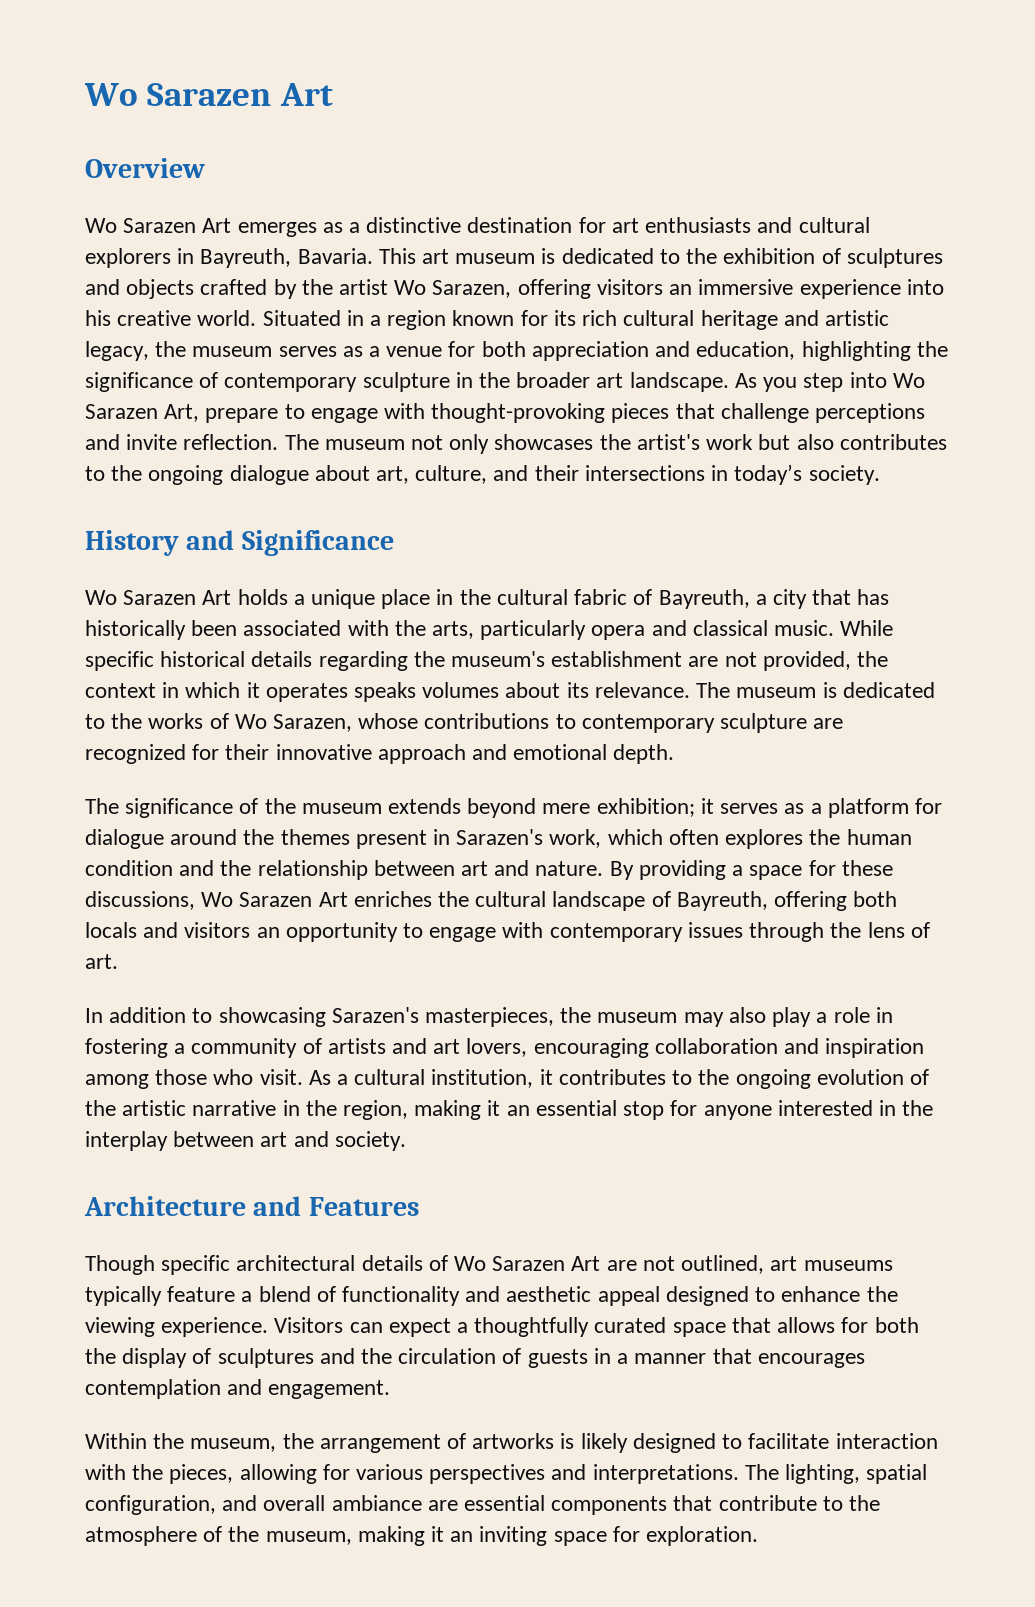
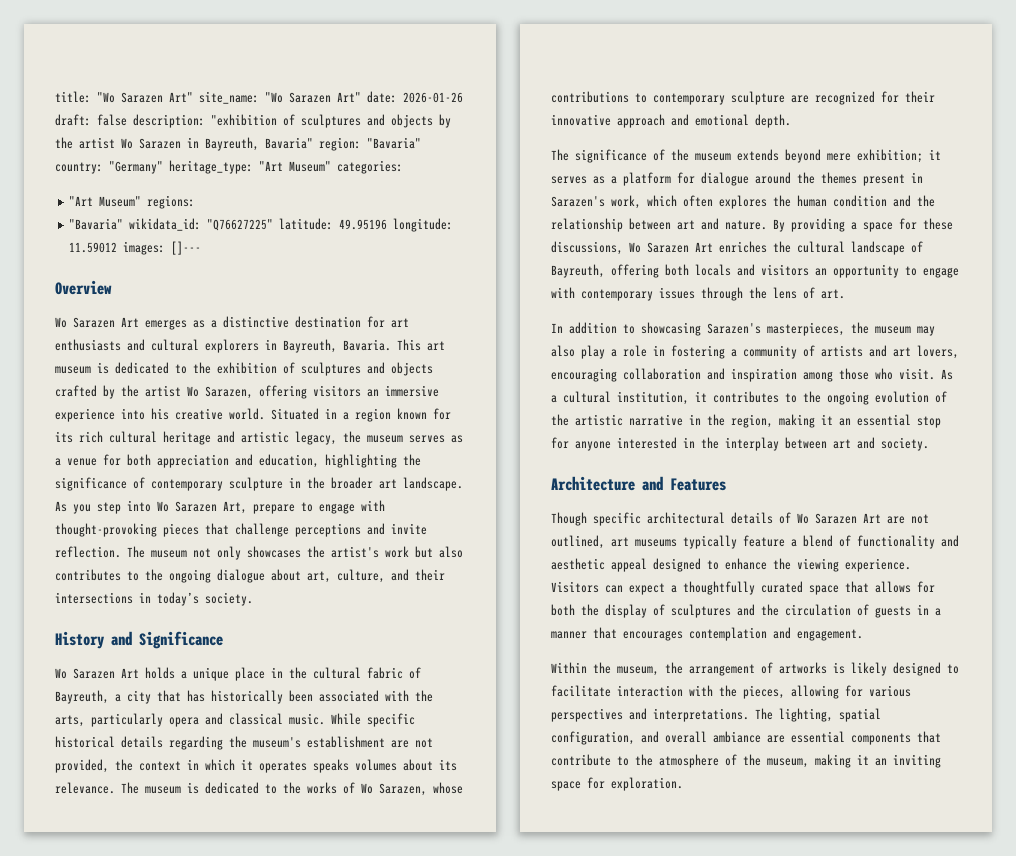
[84,83,333,106] Wo Sarazen Art -> [55,91,463,104] [55,114,451,128] [55,137,421,151] [55,160,403,174] [69,195,196,209] [69,218,454,232] [69,241,202,255] title: "Wo Sarazen Art" site_name: "Wo Sarazen Art" date: 2026-01-26 draft: false description: "exhibition of sculptures and objects by the artist Wo Sarazen in Bayreuth, Bavaria" region: "Bavaria" country: "Germany" heritage_type: "Art Museum" categories: // "Art Museum" regions: // "Bavaria" wikidata_id: "Q76627225" latitude: 49.95196 longitude: 11.59012 images: []---

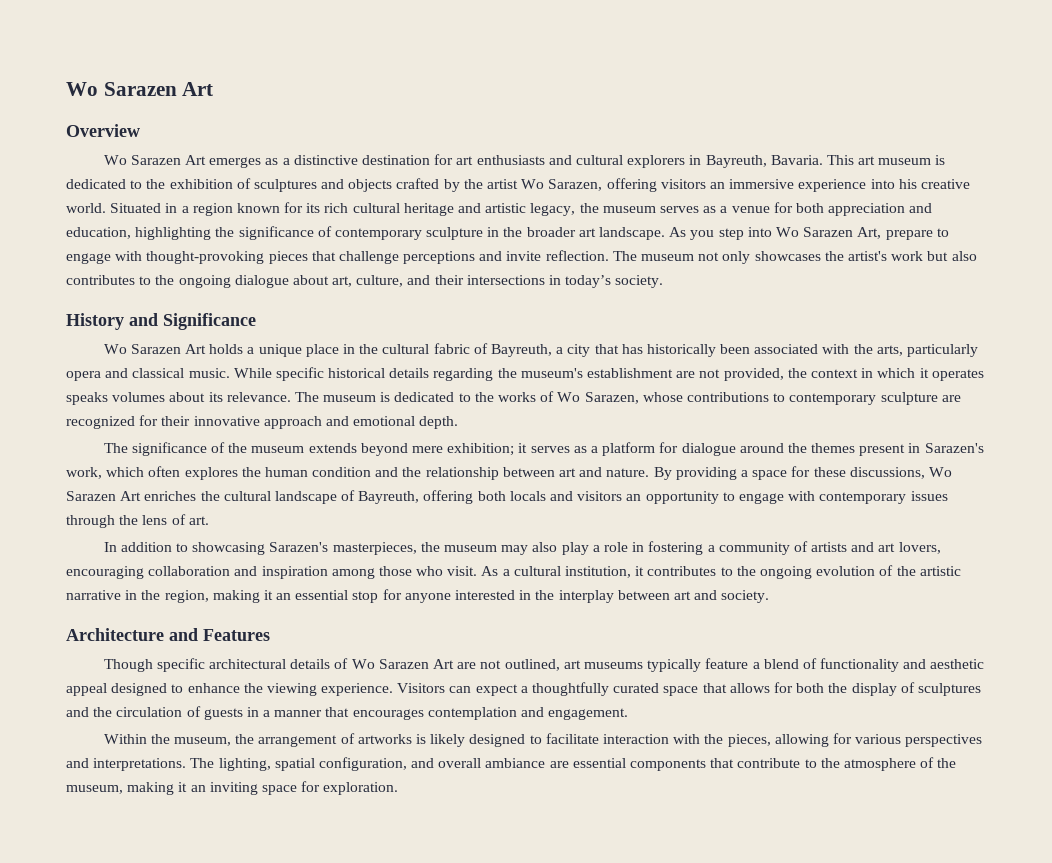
[55,91,463,104] [55,114,451,128] [55,137,421,151] [55,160,403,174] [69,195,196,209] [69,218,454,232] [69,241,202,255] title: "Wo Sarazen Art" site_name: "Wo Sarazen Art" date: 2026-01-26 draft: false description: "exhibition of sculptures and objects by the artist Wo Sarazen in Bayreuth, Bavaria" region: "Bavaria" country: "Germany" heritage_type: "Art Museum" categories: // "Art Museum" regions: // "Bavaria" wikidata_id: "Q76627225" latitude: 49.95196 longitude: 11.59012 images: []--- -> [66,82,214,96] Wo Sarazen Art

